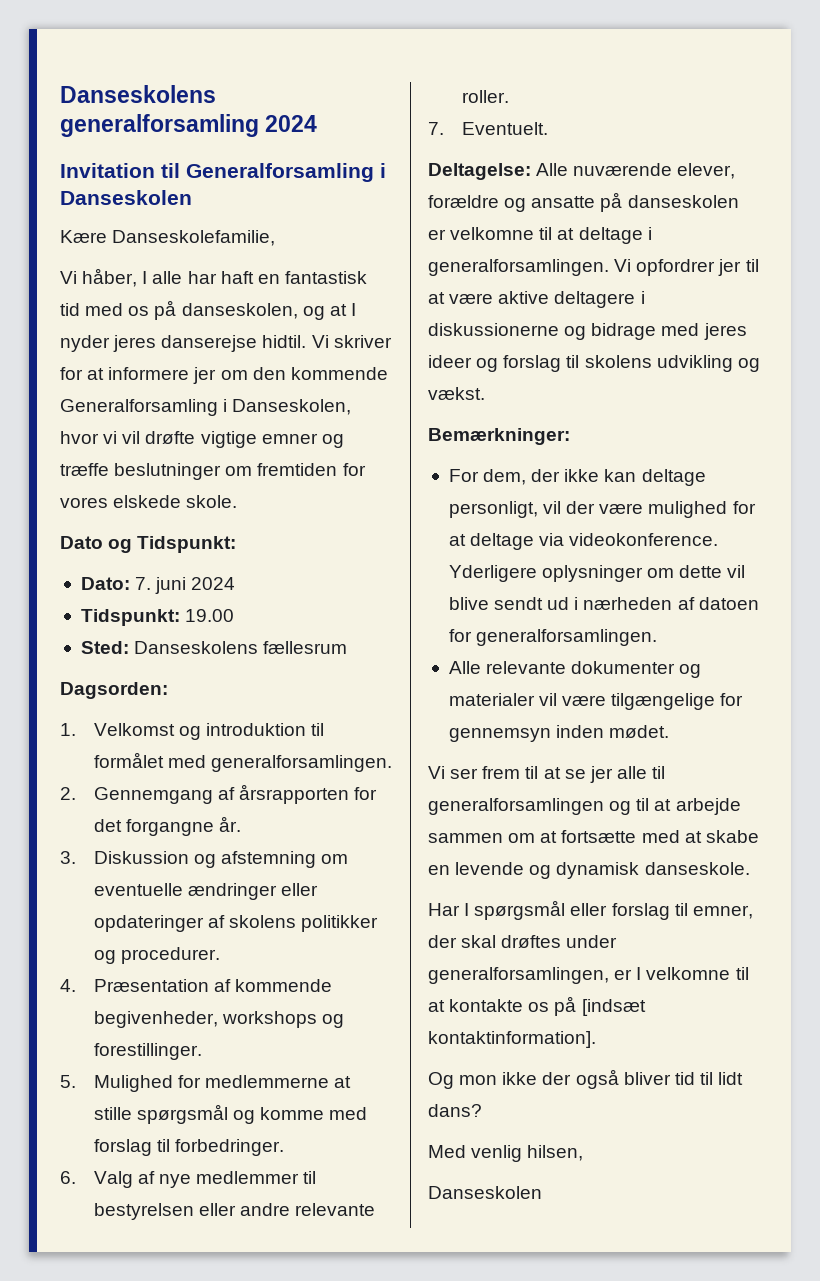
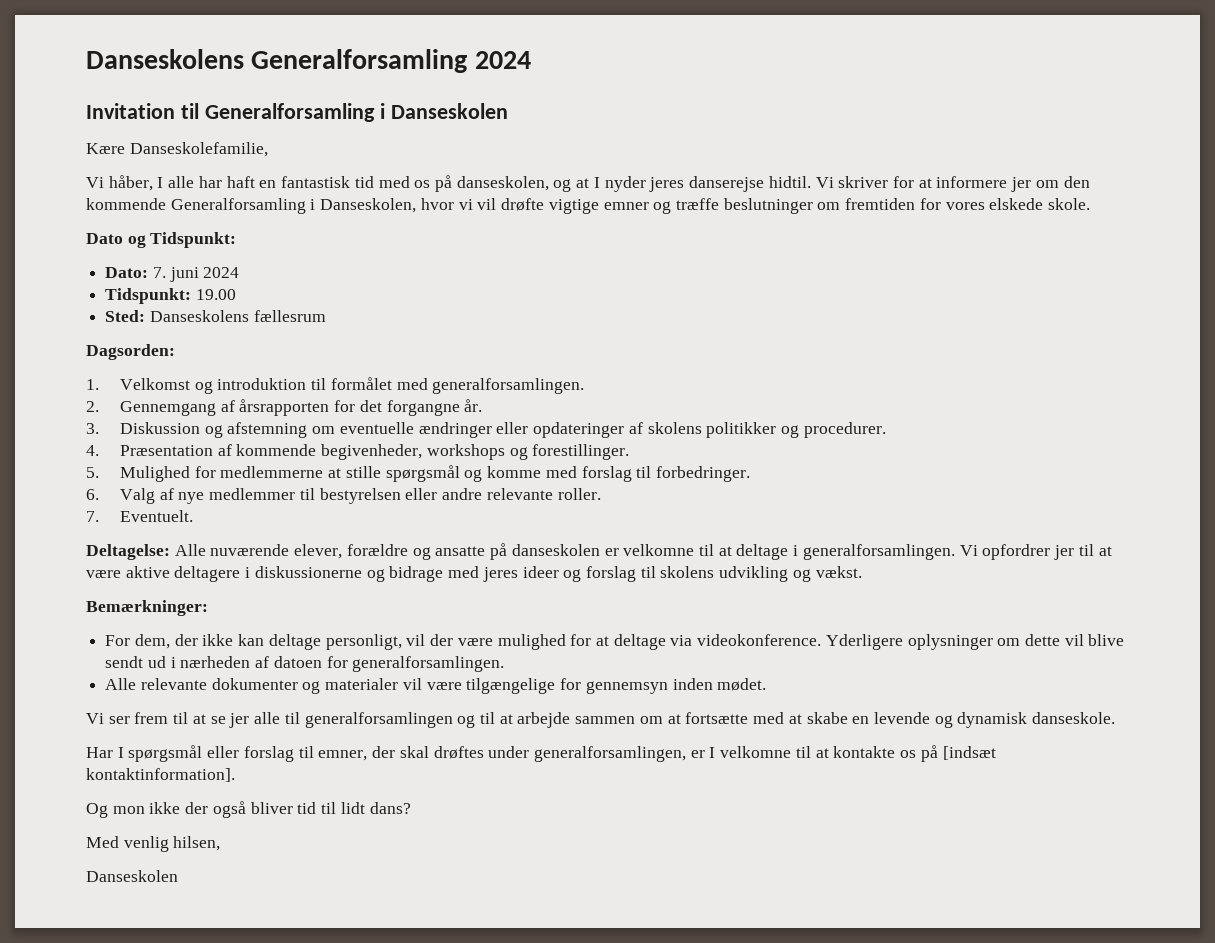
[60,85,216,103] [60,114,259,137] Danseskolens generalforsamling -> [86,49,468,73] Danseskolens Generalforsamling

